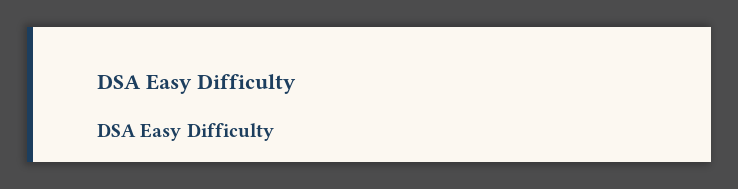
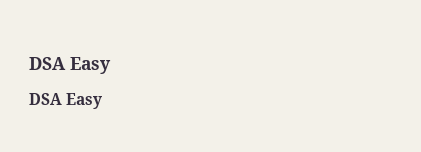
[97,74,296,94] [97,123,274,141] DSA Easy Difficulty // DSA Easy Difficulty -> [29,57,111,74] [29,93,103,109] DSA Easy // DSA Easy

